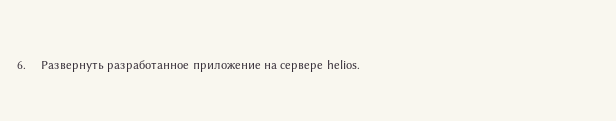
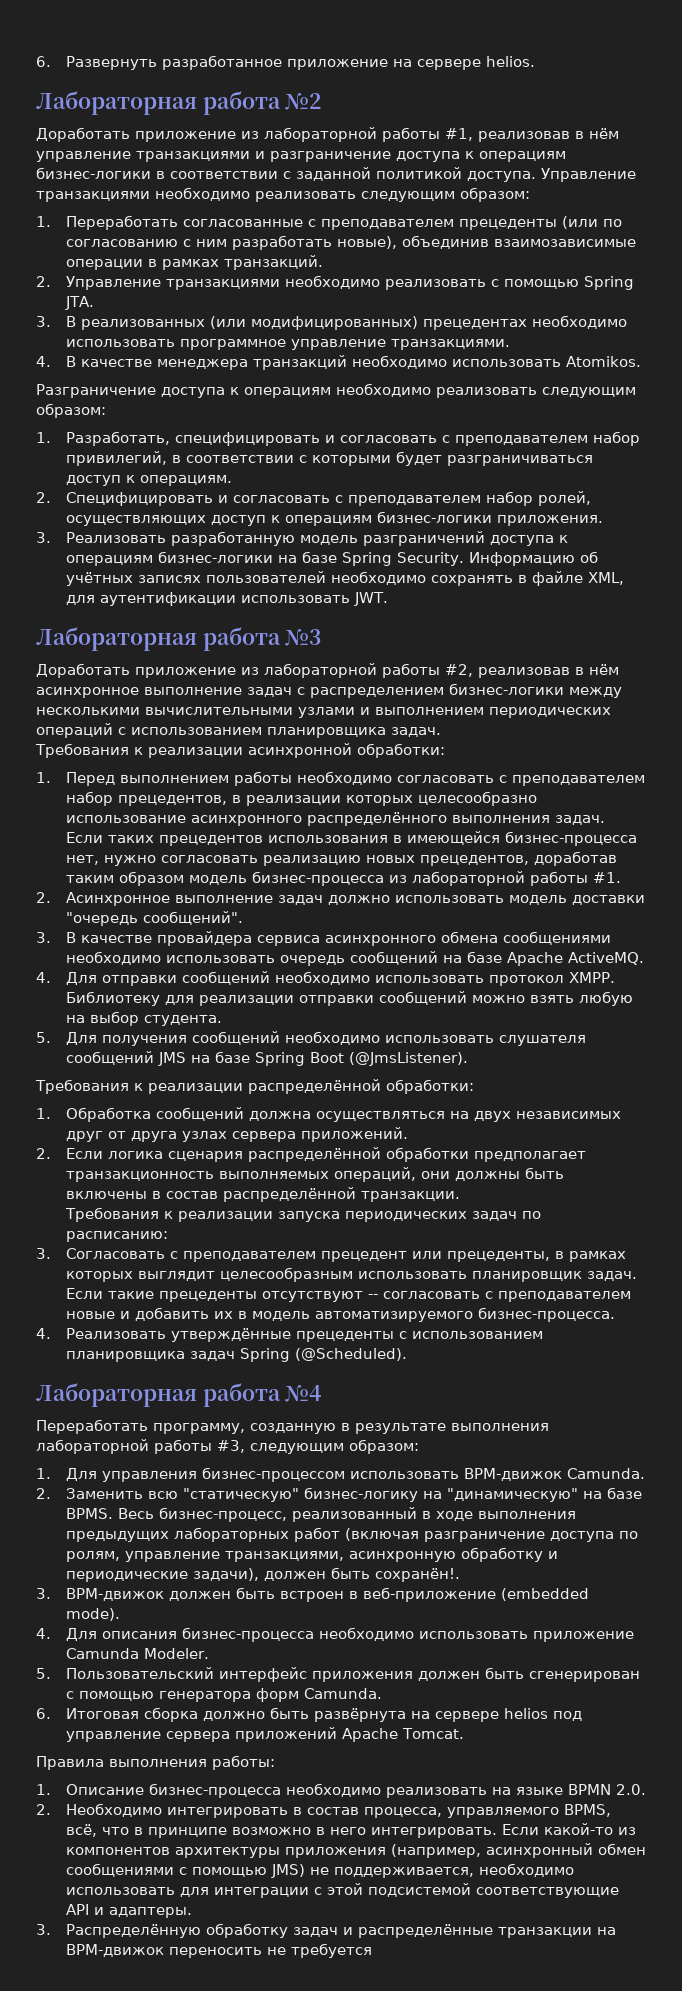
(360, 64) none -> [36,91,322,115] [36,127,619,142] [36,151,566,162] [36,167,636,182] [36,187,530,202] [36,215,622,230] [65,235,636,250] [65,255,323,270] [36,275,634,290] [64,296,94,310] [36,315,627,330] [65,339,510,350] [36,355,641,370] [36,383,636,398] [36,403,106,418] [36,431,640,446] [65,451,593,466] [65,475,232,486] [36,491,591,506] [65,511,603,526] [36,531,568,546] [65,551,598,566] [65,571,624,586] [65,592,388,606] [36,627,322,651] [36,663,619,678] [36,683,622,698] [36,707,611,718] [36,723,441,738] [35,743,445,758] [36,771,645,786] [65,791,537,806] [65,812,605,826] [65,831,637,846] [65,851,617,866] [65,871,621,886] [36,892,645,906] [65,911,243,926] [36,931,611,946] [65,951,644,966] [36,971,615,986] [65,991,633,1006] [65,1011,222,1026] [36,1031,586,1046] [65,1051,468,1066] [35,1079,474,1094] [36,1107,621,1122] [65,1127,408,1142] [36,1147,586,1162] [65,1167,564,1182] [65,1187,460,1202] [64,1207,541,1222] [65,1231,168,1242] [36,1248,626,1262] [65,1267,637,1282] [65,1288,631,1302] [65,1307,615,1322] [36,1328,543,1342] [65,1348,407,1362] [36,1383,322,1407] [36,1419,549,1434] [36,1439,419,1454] [36,1467,645,1482] [36,1487,642,1502] [65,1507,576,1522] [65,1527,638,1542] [65,1547,558,1562] [65,1567,460,1582] [36,1587,589,1602] [65,1608,120,1621] [36,1627,634,1642] [65,1648,209,1659] [36,1667,640,1682] [65,1688,382,1702] [36,1707,582,1722] [65,1727,464,1742] [36,1755,275,1770] [36,1783,646,1798] [36,1803,611,1818] [65,1823,636,1838] [65,1843,646,1858] [65,1863,574,1878] [65,1883,619,1898] [65,1904,192,1918] [36,1923,616,1938] [65,1943,372,1958] // Лабораторная работа №2 // Доработать приложение из лабораторной работы #1, реализовав в нём управление транзакциями и разграничение доступа к операциям бизнес-логики в соответствии с заданной политикой доступа. Управление транзакциями необходимо реализовать следующим образом: // 1. Переработать согласованные с преподавателем прецеденты (или по согласованию с ним разработать новые), объединив взаимозависимые операции в рамках транзакций. // 2. Управление транзакциями необходимо реализовать с помощью Spring JTA. // 3. В реализованных (или модифицированных) прецедентах необходимо использовать программное управление транзакциями. // 4. В качестве менеджера транзакций необходимо использовать Atomikos. // Разграничение доступа к операциям необходимо реализовать следующим образом: // 1. Разработать, специфицировать и согласовать с преподавателем набор привилегий, в соответствии с которыми будет разграничиваться доступ к операциям. // 2. Специфицировать и согласовать с преподавателем набор ролей, осуществляющих доступ к операциям бизнес-логики приложения. // 3. Реализовать разработанную модель разграничений доступа к операциям бизнес-логики на базе Spring Security. Информацию об учётных записях пользователей необходимо сохранять в файле XML, для аутентификации использовать JWT. // Лабораторная работа №3 // Доработать приложение из лабораторной работы #2, реализовав в нём асинхронное выполнение задач с распределением бизнес-логики между несколькими вычислительными узлами и выполнением периодических операций с использованием планировщика задач. // Требования к реализации асинхронной обработки: // 1. Перед выполнением работы необходимо согласовать с преподавателем набор прецедентов, в реализации которых целесообразно использование асинхронного распределённого выполнения задач. Если таких прецедентов использования в имеющейся бизнес-процесса нет, нужно согласовать реализацию новых прецедентов, доработав таким образом модель бизнес-процесса из лабораторной работы #1. // 2. Асинхронное выполнение задач должно использовать модель доставки "очередь сообщений". // 3. В качестве провайдера сервиса асинхронного обмена сообщениями необходимо использовать очередь сообщений на базе Apache ActiveMQ. // 4. Для отправки сообщений необходимо использовать протокол XMPP. Библиотеку для реализации отправки сообщений можно взять любую на выбор студента. // 5. Для получения сообщений необходимо использовать слушателя сообщений JMS на базе Spring Boot (@JmsListener). // Требования к реализации распределённой обработки: // 1. Обработка сообщений должна осуществляться на двух независимых друг от друга узлах сервера приложений. // 2. Если логика сценария распределённой обработки предполагает транзакционность выполняемых операций, они должны быть включены в состав распределённой транзакции. // Требования к реализации запуска периодических задач по расписанию: // 3. Согласовать с преподавателем прецедент или прецеденты, в рамках которых выглядит целесообразным использовать планировщик задач. Если такие прецеденты отсутствуют -- согласовать с преподавателем новые и добавить их в модель автоматизируемого бизнес-процесса. // 4. Реализовать утверждённые прецеденты с использованием планировщика задач Spring (@Scheduled). // Лабораторная работа №4 // Переработать программу, созданную в результате выполнения лабораторной работы #3, следующим образом: // 1. Для управления бизнес-процессом использовать BPM-движок Camunda. // 2. Заменить всю "статическую" бизнес-логику на "динамическую" на базе BPMS. Весь бизнес-процесс, реализованный в ходе выполнения предыдущих лабораторных работ (включая разграничение доступа по ролям, управление транзакциями, асинхронную обработку и периодические задачи), должен быть сохранён!. // 3. BPM-движок должен быть встроен в веб-приложение (embedded mode). // 4. Для описания бизнес-процесса необходимо использовать приложение Camunda Modeler. // 5. Пользовательский интерфейс приложения должен быть сгенерирован с помощью генератора форм Camunda. // 6. Итоговая сборка должно быть развёрнута на сервере helios под управление сервера приложений Apache Tomcat. // Правила выполнения работы: // 1. Описание бизнес-процесса необходимо реализовать на языке BPMN 2.0. // 2. Необходимо интегрировать в состав процесса, управляемого BPMS, всё, что в принципе возможно в него интегрировать. Если какой-то из компонентов архитектуры приложения (например, асинхронный обмен сообщениями с помощью JMS) не поддерживается, необходимо использовать для интеграции с этой подсистемой соответствующие API и адаптеры. // 3. Распределённую обработку задач и распределённые транзакции на BPM-движок переносить не требуется

